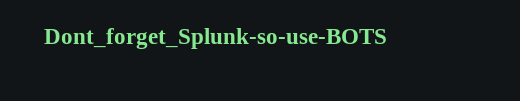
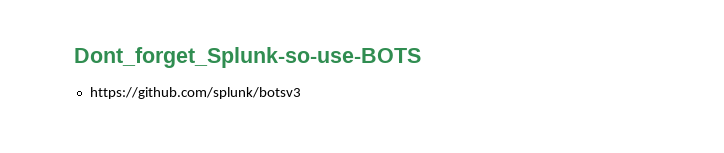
(387, 38) none -> [89,87,301,99] // https://github.com/splunk/botsv3

